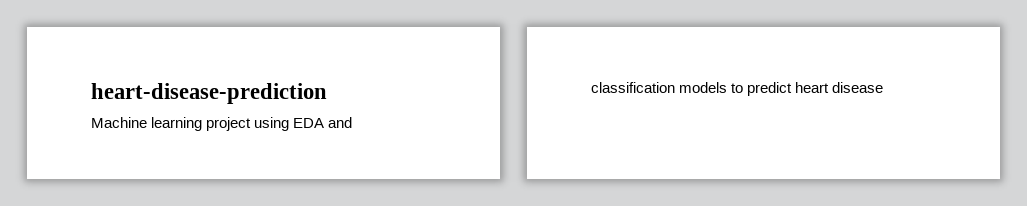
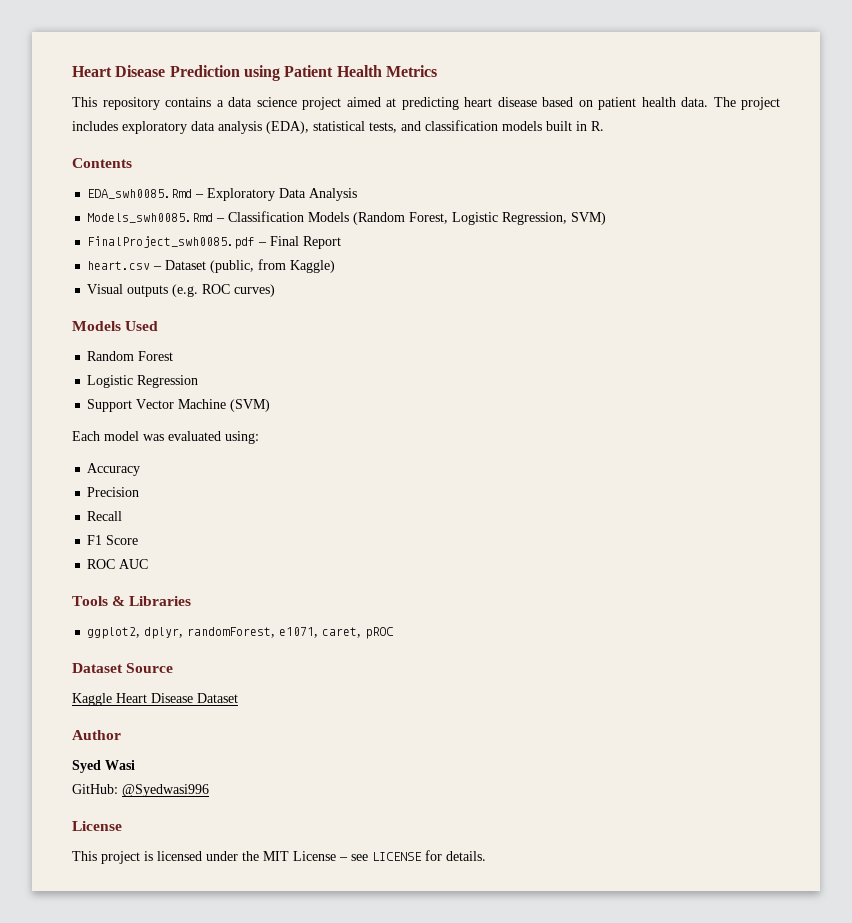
[91,83,327,104] [91,117,353,131] [591,82,884,96] heart-disease-prediction // Machine learning project using EDA and classification models to predict heart disease -> [72,65,437,81] [72,97,780,110] [72,120,604,134] [72,158,132,168] [87,188,358,201] [87,211,607,225] [87,236,342,249] [87,259,336,273] [87,284,276,297] [72,321,159,331] [87,351,174,361] [87,375,199,388] [87,399,271,412] [72,431,259,444] [87,463,141,476] [87,487,140,497] [87,511,123,521] [87,535,139,545] [87,559,149,569] [72,596,192,606] [87,627,395,639] [72,663,174,673] [72,693,238,706] [72,730,121,740] [72,760,135,773] [72,784,209,797] [72,821,122,831] [72,850,486,864] Heart Disease Prediction using Patient Health Metrics // This repository contains a data science project aimed at predicting heart disease based on patient health data. The project includes exploratory data analysis (EDA), statistical tests, and classification models built in R. // Contents // EDA_swh0085.Rmd – Exploratory Data Analysis // Models_swh0085.Rmd – Classification Models (Random Forest, Logistic Regression, SVM) // FinalProject_swh0085.pdf – Final Report // heart.csv – Dataset (public, from Kaggle) // Visual outputs (e.g. ROC curves) // Models Used // Random Forest // Logistic Regression // Support Vector Machine (SVM) // Each model was evaluated using: // Accuracy // Precision // Recall // F1 Score // ROC AUC // Tools & Libraries // ggplot2, dplyr, randomForest, e1071, caret, pROC // Dataset Source // Kaggle Heart Disease Dataset // Author // Syed Wasi // GitHub: @Syedwasi996 // License // This project is licensed under the MIT License – see LICENSE for details.

